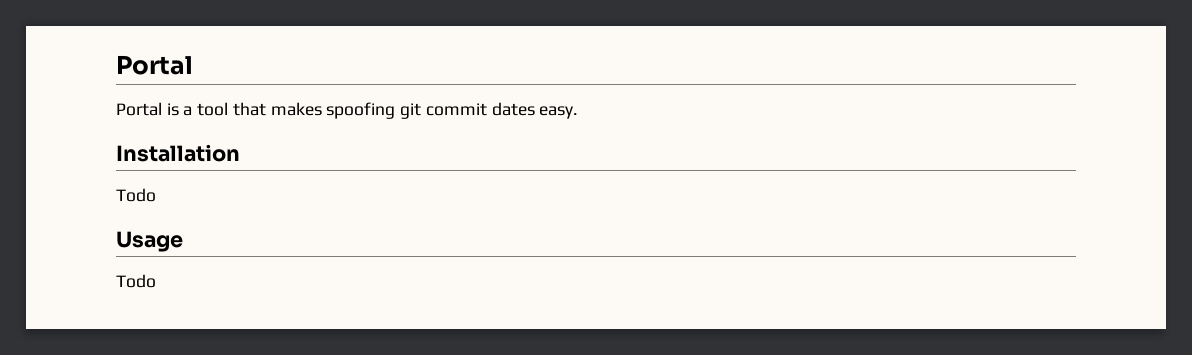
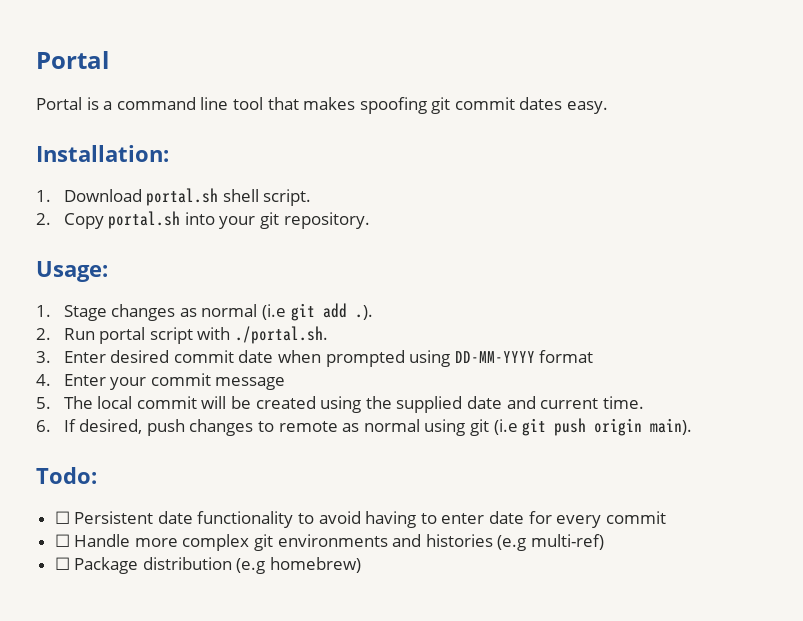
(193, 111) none -> [116,97,229,110] command line
[116,144,240,162] [116,188,156,202] [116,231,183,252] [116,274,156,288] Installation // Todo // Usage // Todo -> [36,145,169,162] [36,188,312,206] [36,211,370,229] [36,261,108,282] [36,303,373,321] [36,326,329,344] [36,350,594,367] [36,373,286,390] [36,396,644,413] [36,418,693,436] [36,467,97,484] [54,511,666,528] [54,534,605,551] [54,557,362,574] Installation: // 1. Download portal.sh shell script. // 2. Copy portal.sh into your git repository. // Usage: // 1. Stage changes as normal (i.e git add .). // 2. Run portal script with ./portal.sh. // 3. Enter desired commit date when prompted using DD-MM-YYYY format // 4. Enter your commit message // 5. The local commit will be created using the supplied date and current time. // 6. If desired, push changes to remote as normal using git (i.e git push origin main). // Todo: // ☐ Persistent date functionality to avoid having to enter date for every commit // ☐ Handle more complex git environments and histories (e.g multi-ref) // ☐ Package distribution (e.g homebrew)

